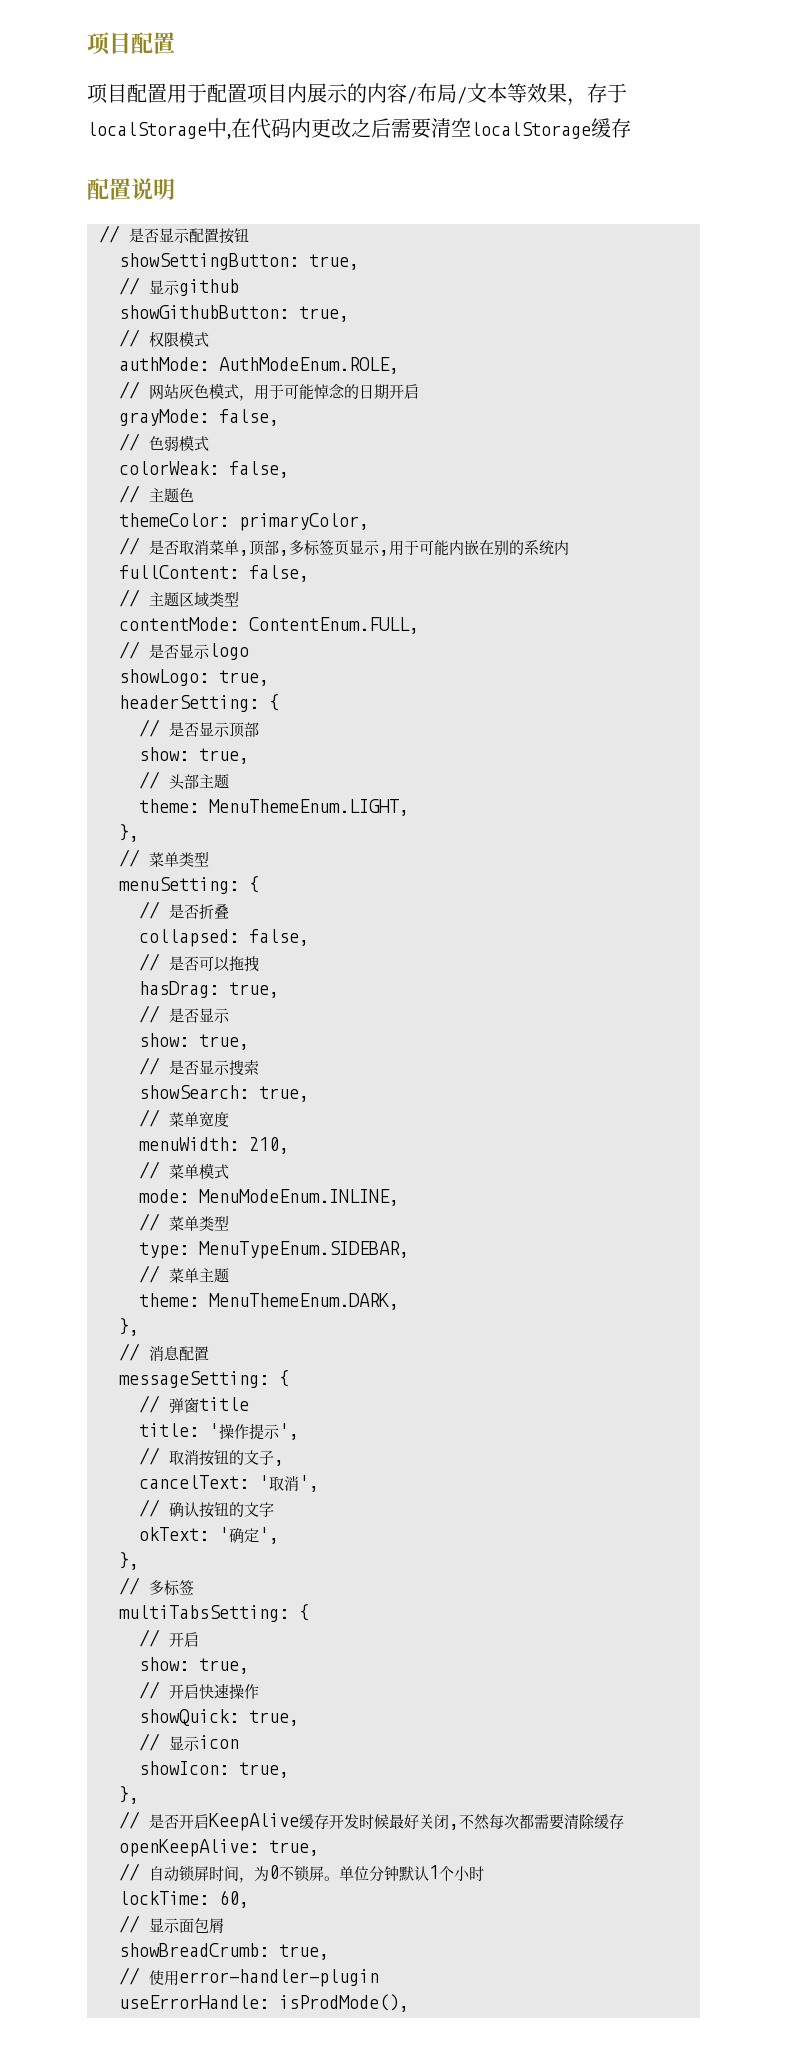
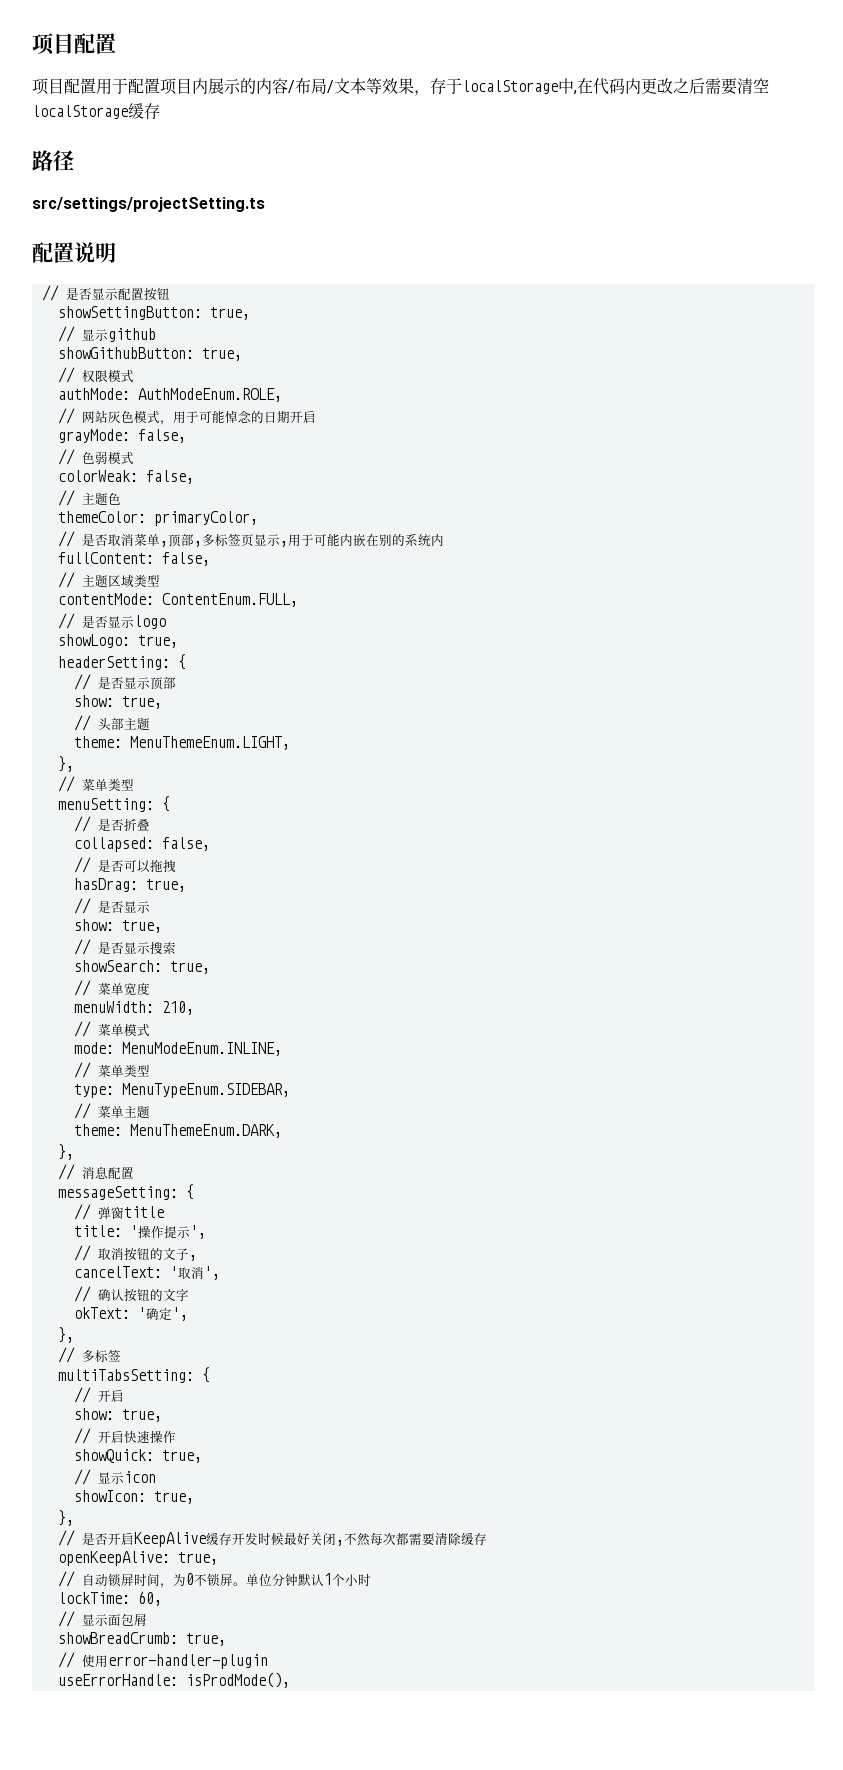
(631, 128) none -> [32,150,74,171] [32,197,265,212] // 路径 // src/settings/projectSetting.ts

